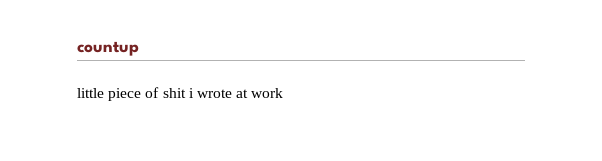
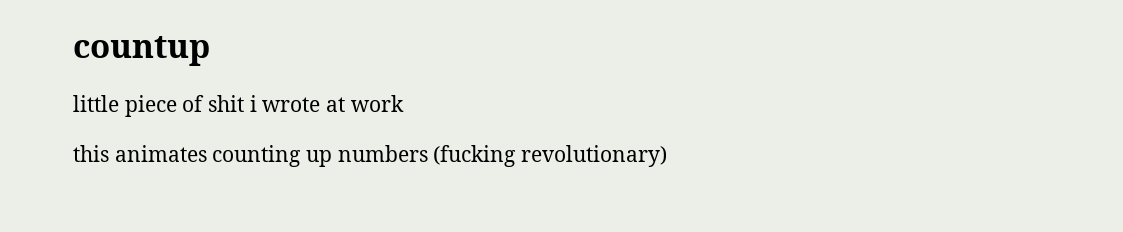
(284, 93) none -> [73,145,668,167] // this animates counting up numbers (fucking revolutionary)

